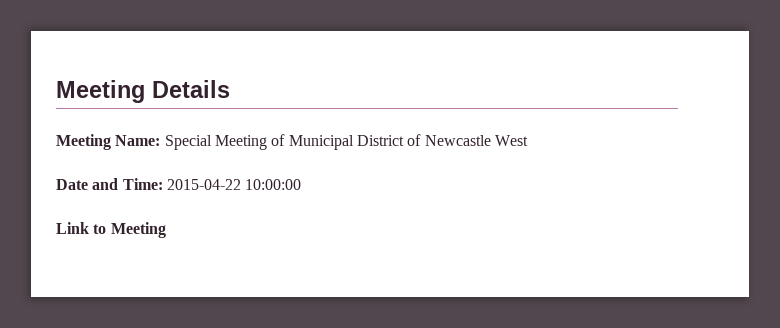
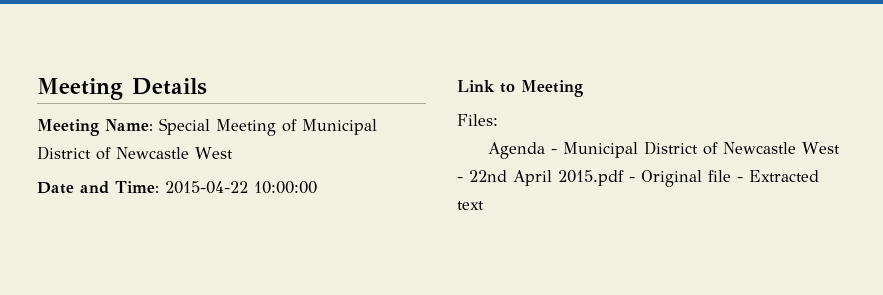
(166, 230) none -> [457,114,498,126] [488,141,841,159] [457,170,819,187] [457,201,484,210] // Files: // Agenda - Municipal District of Newcastle West - 22nd April 2015.pdf - Original file - Extracted text

